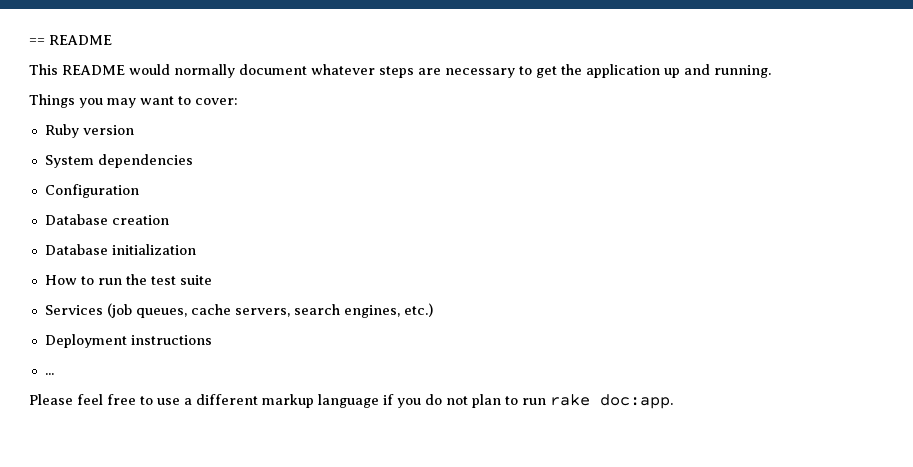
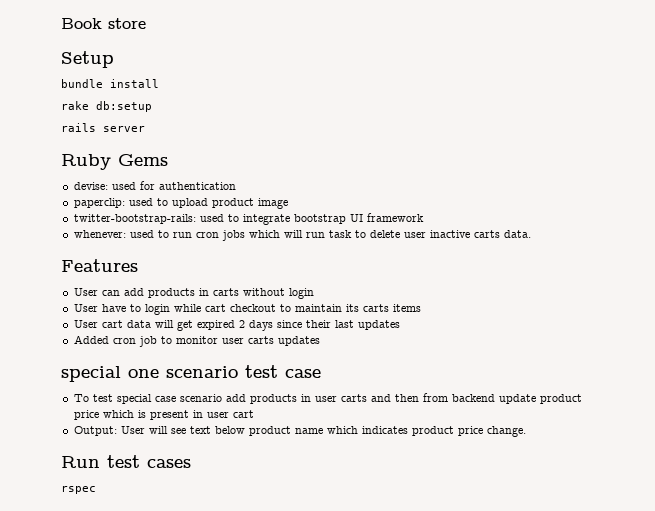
[29,35,112,45] [29,64,771,78] [29,94,238,108] [44,124,134,138] [44,154,193,168] [44,184,139,198] [44,214,169,225] [44,244,196,255] [44,274,212,285] [44,303,433,318] [44,334,212,348] [44,373,54,375] [29,394,673,409] == README // This README would normally document whatever steps are necessary to get the application up and running. // Things you may want to cover: // Ruby version // System dependencies // Configuration // Database creation // Database initialization // How to run the test suite // Services (job queues, cache servers, search engines, etc.) // Deployment instructions // ... // Please feel free to use a different markup language if you do not plan to run rake doc:app. -> [61,18,146,29] [61,51,114,68] [61,79,159,88] [61,101,152,112] [61,123,145,132] [61,154,168,170] [73,181,236,190] [73,198,288,209] [73,213,424,225] [73,230,531,241] [61,259,138,272] [73,288,314,299] [73,304,421,315] [73,320,400,331] [73,335,320,347] [61,365,321,382] [73,393,582,404] [73,410,254,420] [73,426,526,437] [61,455,191,468] [61,486,96,494] Book store // Setup // bundle install // rake db:setup // rails server // Ruby Gems // devise: used for authentication // paperclip: used to upload product image // twitter-bootstrap-rails: used to integrate bootstrap UI framework // whenever: used to run cron jobs which will run task to delete user inactive carts data. // Features // User can add products in carts without login // User have to login while cart checkout to maintain its carts items // User cart data will get expired 2 days since their last updates // Added cron job to monitor user carts updates // special one scenario test case // To test special case scenario add products in user carts and then from backend update product price which is present in user cart // Output: User will see text below product name which indicates product price change. // Run test cases // rspec

